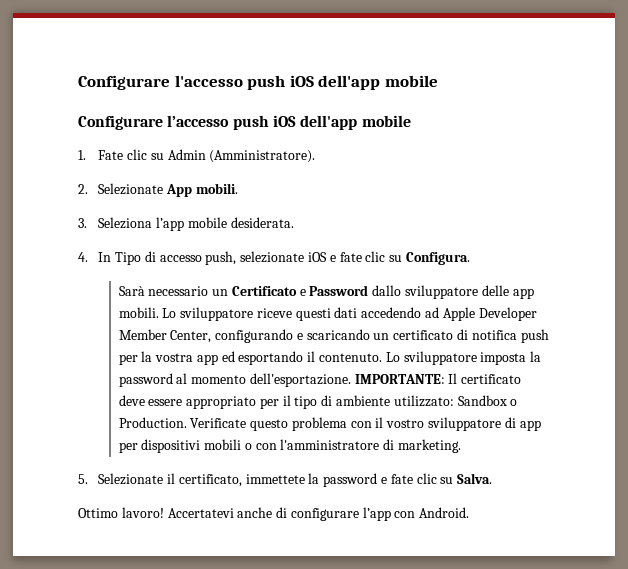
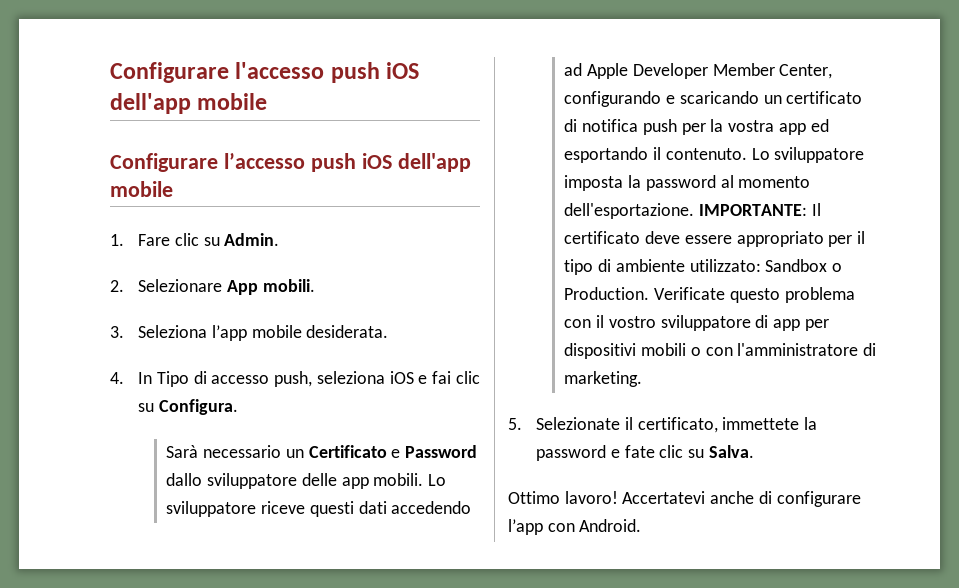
[98,149,316,163] Fate clic su Admin (Amministratore). -> [138,233,280,246] Fare clic su Admin.
[98,183,164,195] Selezionate -> [138,279,223,292] Selezionare
[240,251,305,263] selezionate -> [316,371,385,384] seleziona
[339,252,362,262] fate -> [432,371,452,384] fai

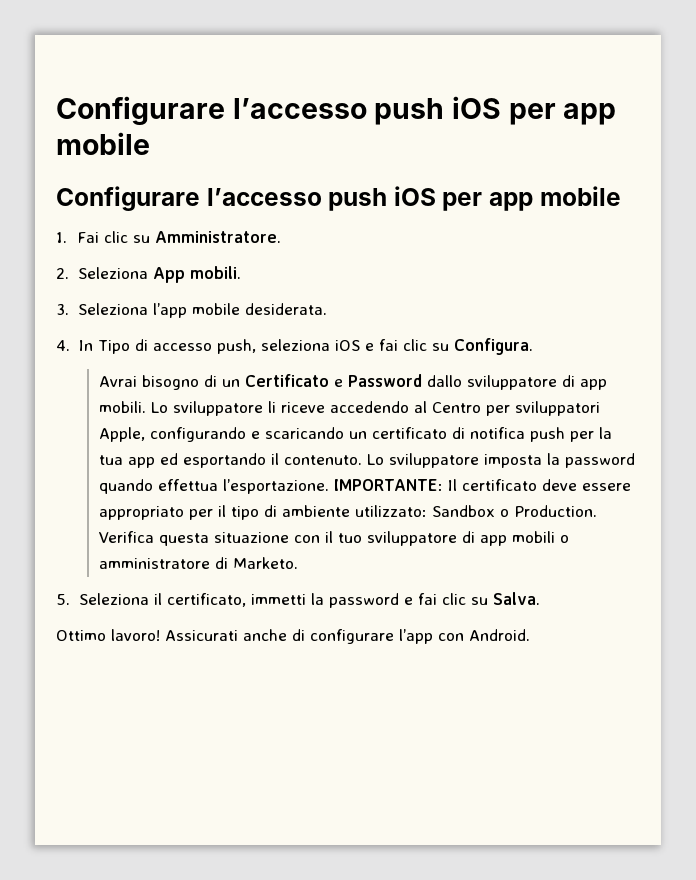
[110,62,420,83] [110,93,191,114] Configurare l'accesso push iOS dell'app -> [56,96,617,126] Configurare l’accesso push iOS per app
[397,153,471,172] dell'app -> [442,192,534,211] per app
[138,233,280,246] Fare clic su Admin. -> [77,231,282,243] Fai clic su Amministratore.
[138,279,223,292] Selezionare -> [77,267,148,279] Seleziona
[166,445,282,458] Sarà necessario -> [98,375,217,390] Avrai bisogno di
[301,473,337,486] delle -> [561,375,575,387] di
[261,501,472,517] [564,63,833,79] riceve questi dati accedendo ad Apple Developer Member Center, -> [267,401,600,416] [98,427,145,442] li riceve accedendo al Centro per sviluppatori Apple,
[728,120,775,132] vostra -> [98,455,123,465] tua
[720,175,811,188] [564,203,695,219] al momento dell'esportazione. -> [98,479,329,494] quando effettua l’esportazione.
[654,287,855,303] Verificate questo problema -> [98,531,290,546] Verifica questa situazione
[608,315,829,331] [564,343,877,359] [564,371,643,387] vostro sviluppatore di app per dispositivi mobili o con l'amministratore di marketing. -> [338,531,570,546] [98,557,298,569] tuo sviluppatore di app mobili o amministratore di Marketo.
[536,417,621,430] Selezionate -> [78,593,149,605] Seleziona
[722,417,800,430] immettete -> [250,594,306,605] immetti
[624,445,655,458] fate -> [417,593,437,605] fai
[622,491,706,504] Accertatevi -> [165,630,238,641] Assicurati

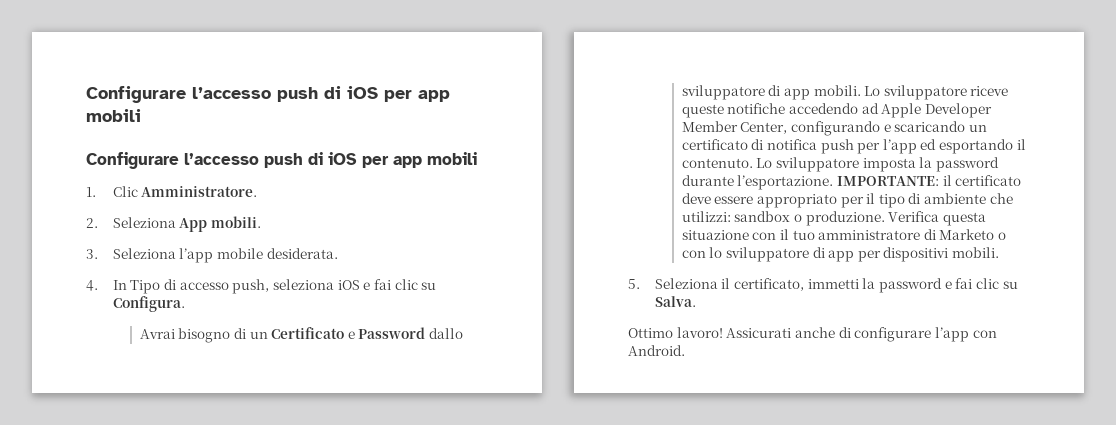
[56,96,617,126] [56,132,150,155] [56,186,621,211] Configurare l’accesso push iOS per app mobile // Configurare l’accesso push iOS per app mobile -> [86,86,450,103] [86,109,141,122] [86,152,477,169] Configurare l’accesso push di iOS per app mobili // Configurare l’accesso push di iOS per app mobili
[77,231,151,243] Fai clic su -> [112,186,138,197] Clic
[267,401,600,416] [98,427,145,442] li riceve accedendo al Centro per sviluppatori Apple, -> [970,86,1009,96] [681,103,992,118] [681,121,788,134] riceve queste notifiche accedendo ad Apple Developer Member Center,
[598,427,612,439] [98,455,155,468] la tua app -> [882,139,917,154] l’app
[98,479,218,494] quando effettua -> [681,175,734,186] durante
[448,479,458,491] Il -> [942,175,952,186] il
[354,505,597,517] utilizzato: Sandbox o Production. -> [989,193,1013,204] [681,211,885,226] che utilizzi: sandbox o produzione.
[367,531,570,546] [98,557,298,569] sviluppatore di app mobili o amministratore di Marketo. -> [818,229,1007,240] [681,247,1000,262] amministratore di Marketo o con lo sviluppatore di app per dispositivi mobili.

